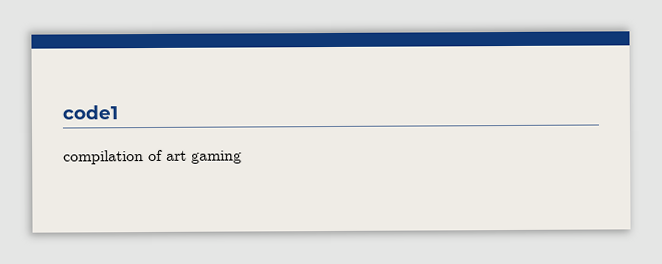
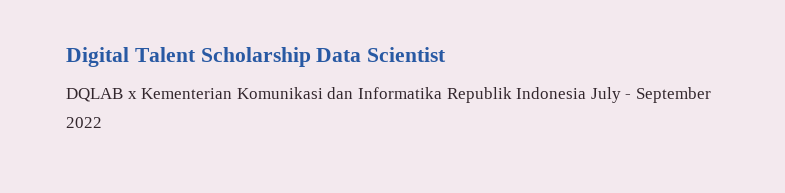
[62,105,118,120] [63,149,242,165] code1 // compilation of art gaming -> [66,47,447,67] [66,87,711,103] [66,117,102,128] Digital Talent Scholarship Data Scientist // DQLAB x Kementerian Komunikasi dan Informatika Republik Indonesia July - September 2022

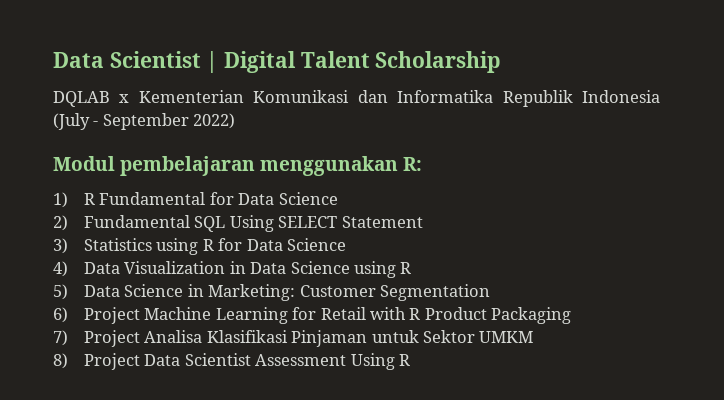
(66, 57) none -> [53,51,219,73] Data Scientist |
[316,47,447,62] Data Scientist -> (502, 62) none
[590,87,621,103] July -> [53,113,90,130] (July
[66,117,102,128] 2022 -> [193,113,236,129] [53,156,423,176] [53,192,338,208] [53,215,423,232] [53,238,347,255] [53,261,412,278] [53,284,491,301] [53,307,572,324] [53,330,534,347] [53,353,411,370] 2022) // Modul pembelajaran menggunakan R: // 1) R Fundamental for Data Science // 2) Fundamental SQL Using SELECT Statement // 3) Statistics using R for Data Science // 4) Data Visualization in Data Science using R // 5) Data Science in Marketing: Customer Segmentation // 6) Project Machine Learning for Retail with R Product Packaging // 7) Project Analisa Klasifikasi Pinjaman untuk Sektor UMKM // 8) Project Data Scientist Assessment Using R

